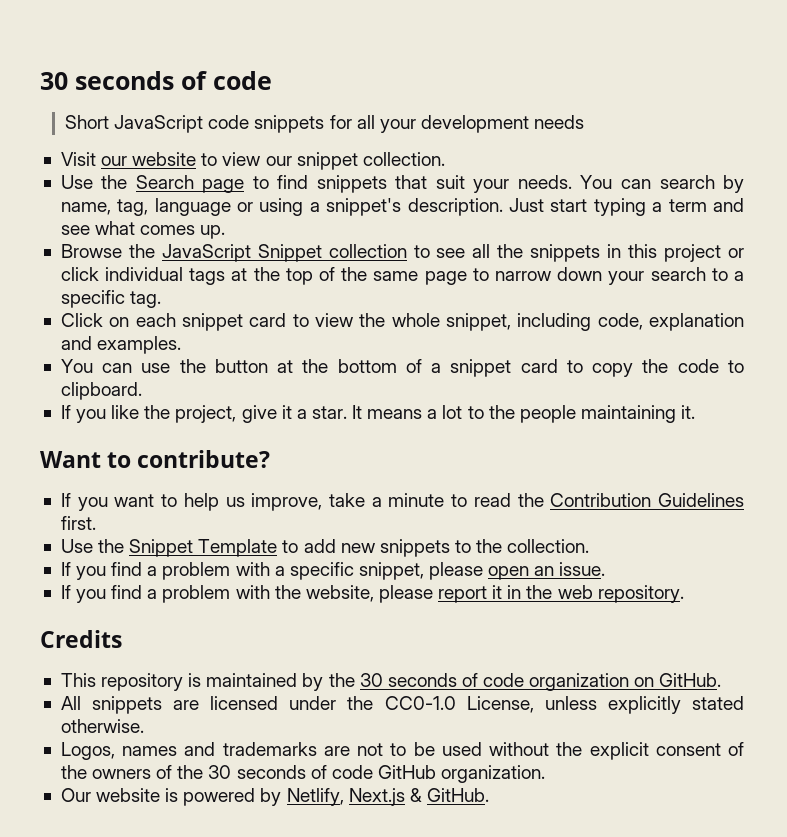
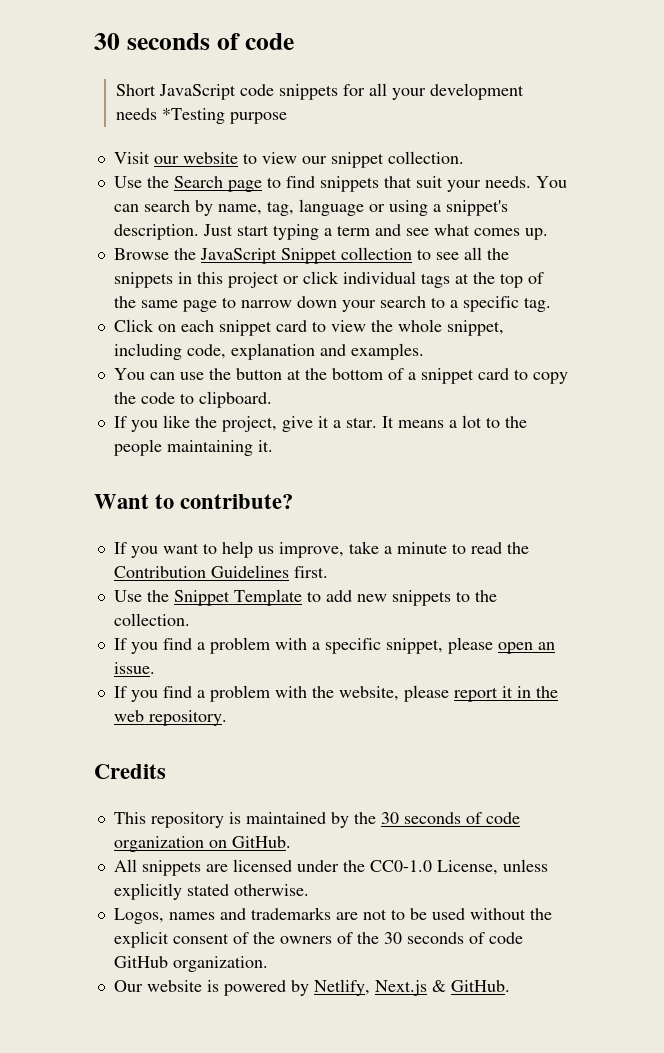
(585, 122) none -> [162,108,288,124] *Testing purpose

